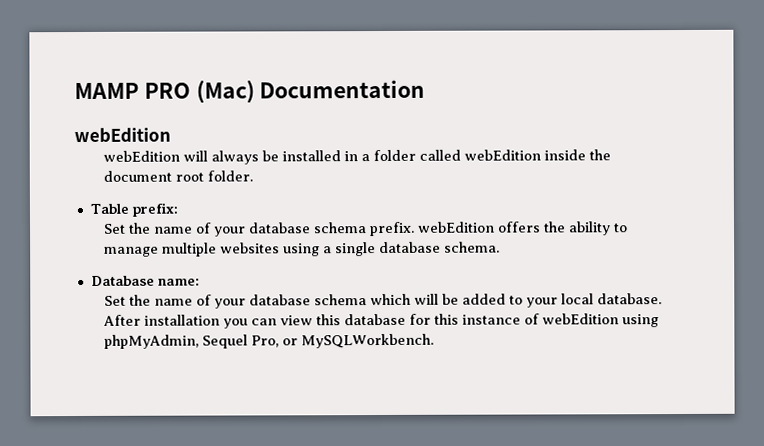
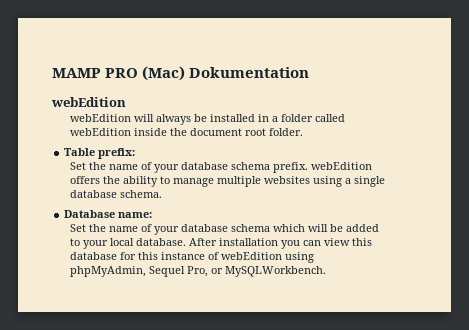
[259,79,426,99] Documentation -> [189,67,310,78] Dokumentation

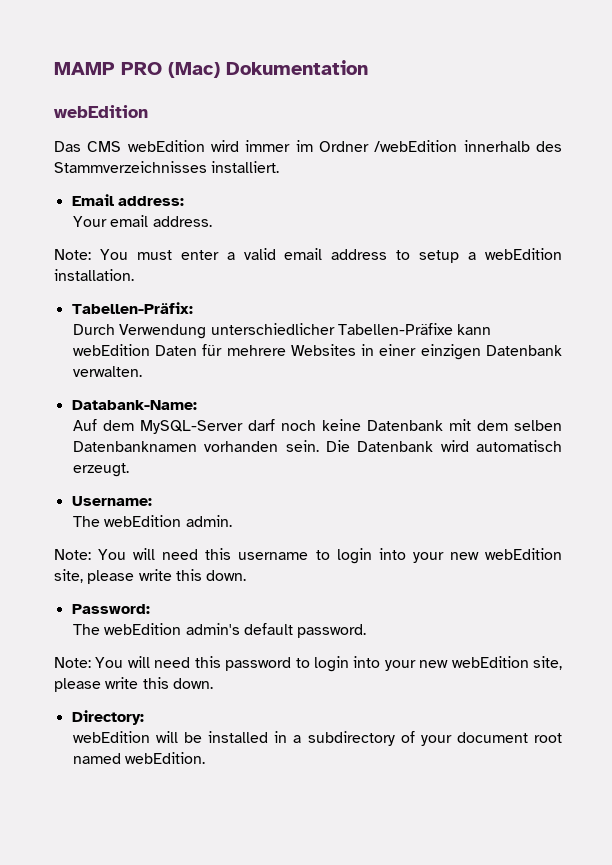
(126, 102) none -> [54,140,562,152] [54,161,280,173] [71,194,184,206] [72,215,212,227] [54,248,563,263] [54,269,134,281] [71,302,193,314] [72,323,492,339] [72,344,562,360] [72,366,142,377] [71,400,197,410] [72,419,562,434] [72,440,563,452] [72,463,129,477] [71,496,152,506] [72,515,232,527] [54,548,563,564] [54,569,247,584] [71,604,150,614] [72,623,367,638] [54,656,562,672] [54,677,213,692] [71,710,144,725] // Das CMS webEdition wird immer im Ordner /webEdition innerhalb des Stammverzeichnisses installiert. // Email address: // Your email address. // Note: You must enter a valid email address to setup a webEdition installation. // Tabellen-Präfix: // Durch Verwendung unterschiedlicher Tabellen-Präfixe kann webEdition Daten für mehrere Websites in einer einzigen Datenbank verwalten. // Databank-Name: // Auf dem MySQL-Server darf noch keine Datenbank mit dem selben Datenbanknamen vorhanden sein. Die Datenbank wird automatisch erzeugt. // Username: // The webEdition admin. // Note: You will need this username to login into your new webEdition site, please write this down. // Password: // The webEdition admin's default password. // Note: You will need this password to login into your new webEdition site, please write this down. // Directory:
[155,114,191,125] always -> (178, 737) none
[280,114,345,122] [69,128,303,136] [64,148,136,159] [69,162,372,173] [69,176,385,187] [69,190,162,198] [64,210,153,218] [69,224,379,235] [69,238,372,249] [69,252,314,263] [69,266,326,277] folder called webEdition inside the document root folder. // Table prefix: // Set the name of your database schema prefix. webEdition offers the ability to manage multiple websites using a single database schema. // Database name: // Set the name of your database schema which will be added to your local database. After installation you can view this database for this instance of webEdition using phpMyAdmin, Sequel Pro, or MySQLWorkbench. -> [307,731,562,746] [72,752,206,764] subdirectory of your document root named webEdition.

